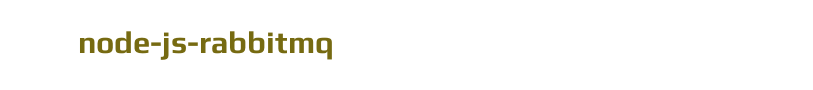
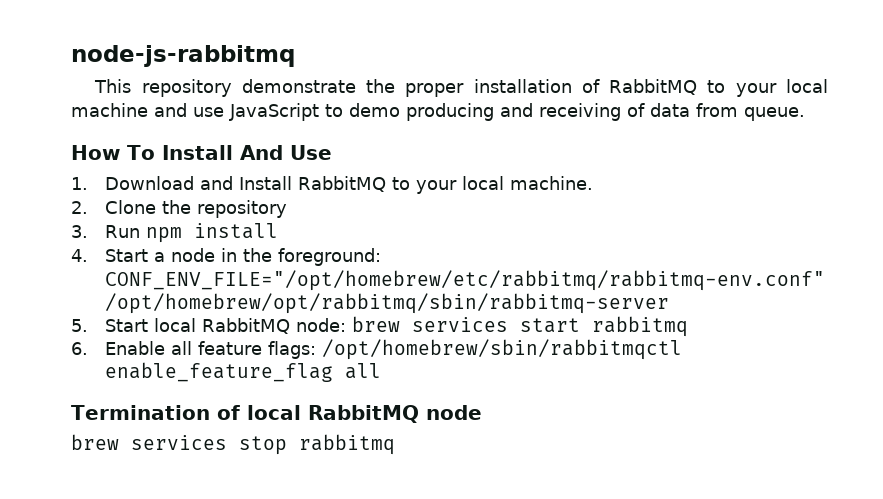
(334, 45) none -> [94,79,828,97] [71,103,805,121] [71,145,332,160] [71,176,594,194] [71,200,288,218] [71,223,279,243] [71,248,382,266] [105,270,826,291] [105,293,670,314] [71,316,689,337] [71,339,683,360] [105,362,382,382] [71,405,482,423] [71,434,395,455] // This repository demonstrate the proper installation of RabbitMQ to your local machine and use JavaScript to demo producing and receiving of data from queue. // How To Install And Use // 1. Download and Install RabbitMQ to your local machine. // 2. Clone the repository // 3. Run npm install // 4. Start a node in the foreground: CONF_ENV_FILE="/opt/homebrew/etc/rabbitmq/rabbitmq-env.conf" /opt/homebrew/opt/rabbitmq/sbin/rabbitmq-server // 5. Start local RabbitMQ node: brew services start rabbitmq // 6. Enable all feature flags: /opt/homebrew/sbin/rabbitmqctl enable_feature_flag all // Termination of local RabbitMQ node // brew services stop rabbitmq

